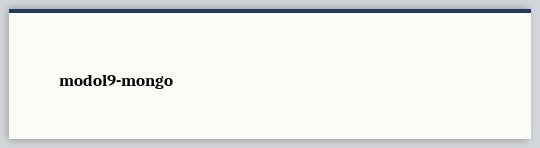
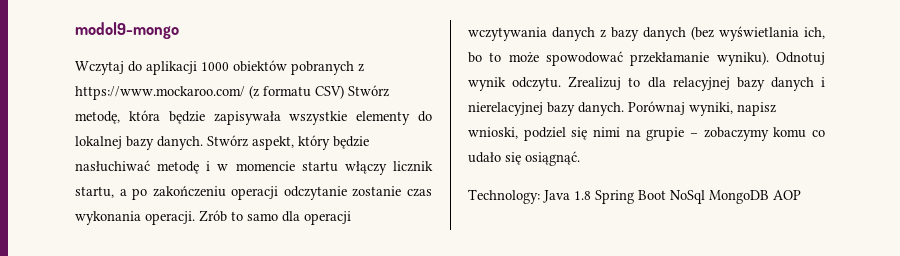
(173, 81) none -> [75,60,364,75] [75,85,389,100] [75,110,432,125] [75,135,369,150] [75,160,433,175] [75,186,432,200] [75,210,351,225] [468,26,825,41] [468,51,825,66] [468,76,825,91] [468,101,776,116] [468,127,825,141] [468,151,580,166] [468,189,801,204] // Wczytaj do aplikacji 1000 obiektów pobranych z https://www.mockaroo.com/ (z formatu CSV) Stwórz metodę, która będzie zapisywała wszystkie elementy do lokalnej bazy danych. Stwórz aspekt, który będzie nasłuchiwać metodę i w momencie startu włączy licznik startu, a po zakończeniu operacji odczytanie zostanie czas wykonania operacji. Zrób to samo dla operacji wczytywania danych z bazy danych (bez wyświetlania ich, bo to może spowodować przekłamanie wyniku). Odnotuj wynik odczytu. Zrealizuj to dla relacyjnej bazy danych i nierelacyjnej bazy danych. Porównaj wyniki, napisz wnioski, podziel się nimi na grupie – zobaczymy komu co udało się osiągnąć. // Technology: Java 1.8 Spring Boot NoSql MongoDB AOP

